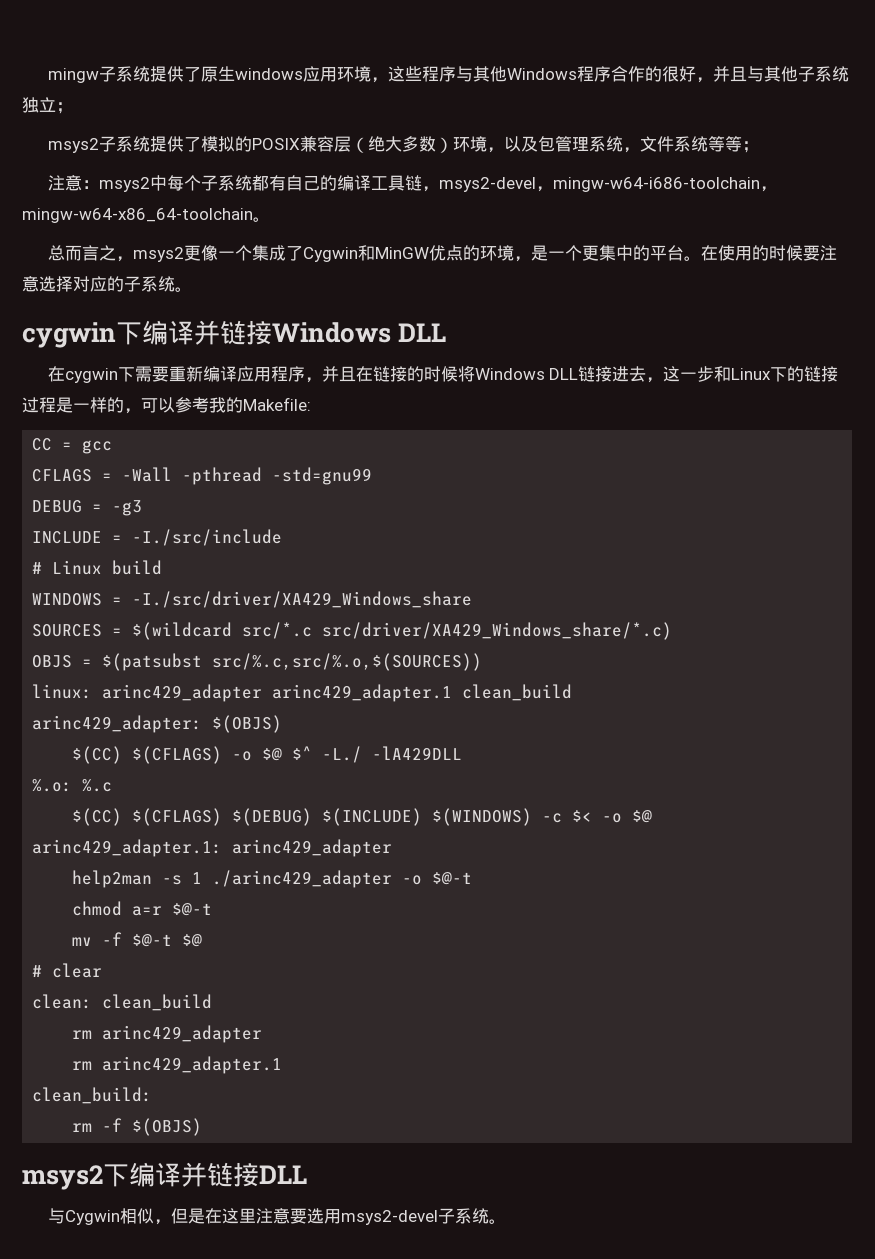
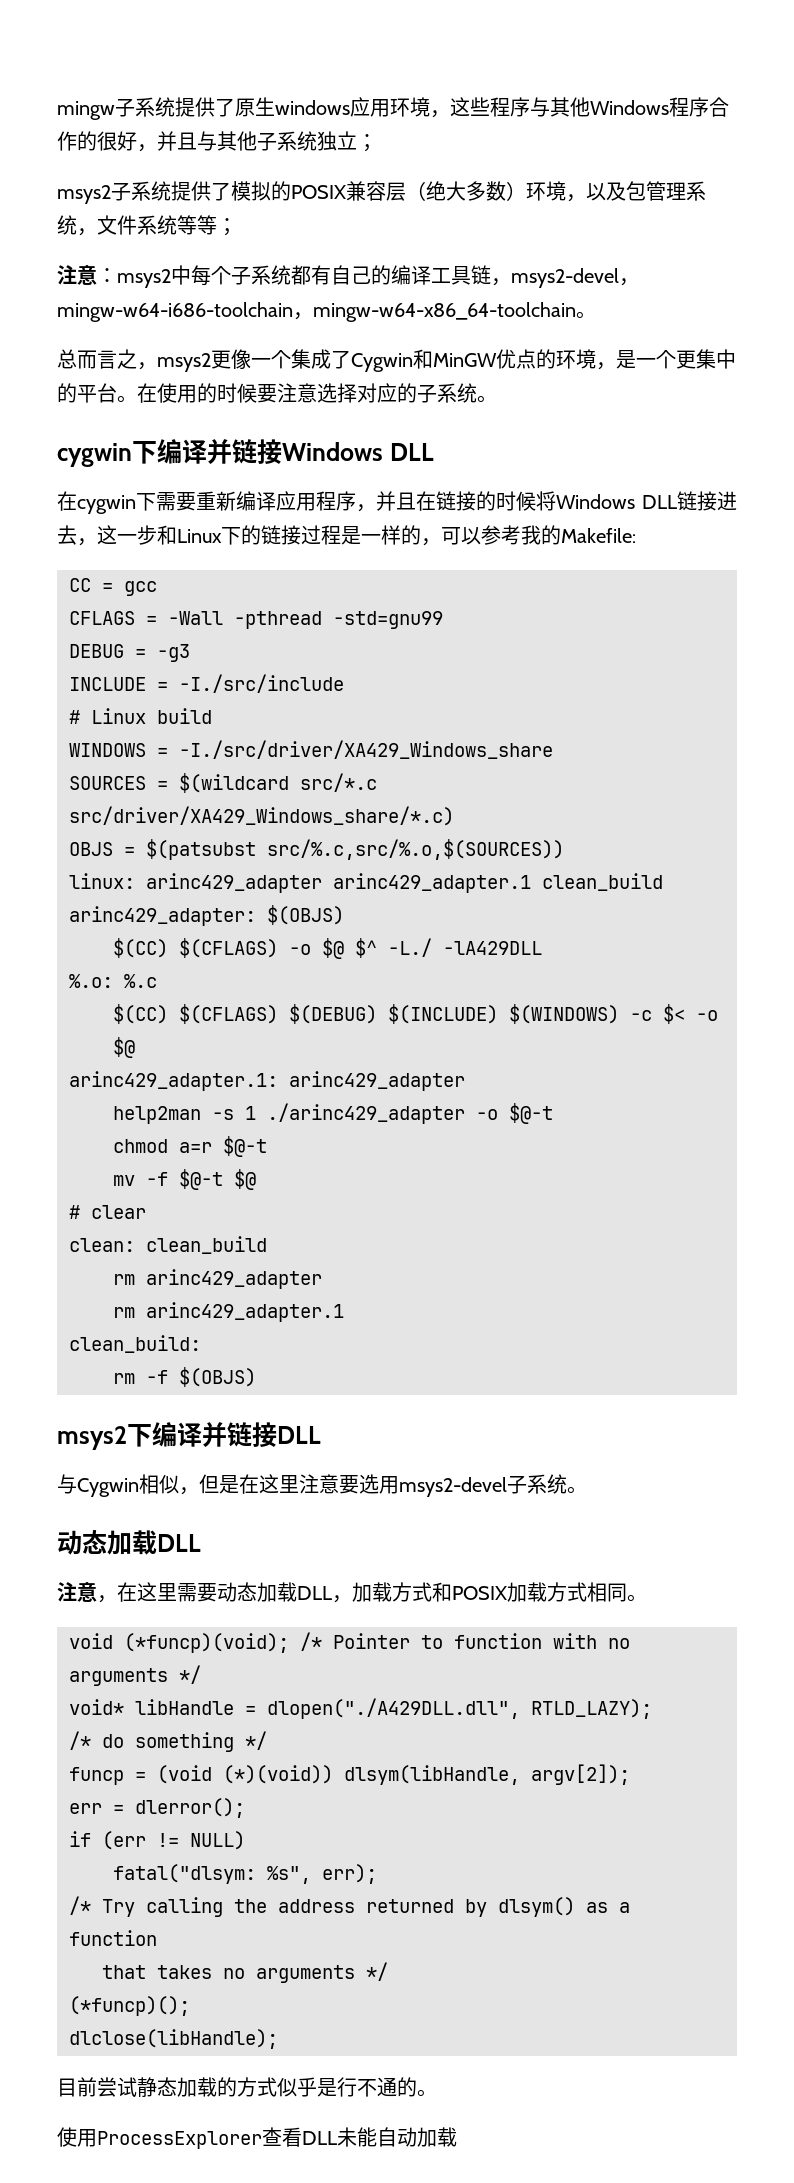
(506, 1221) none -> [57,1530,201,1555] [57,1582,647,1603] [69,1632,630,1653] [69,1665,201,1686] [69,1698,652,1719] [69,1731,267,1752] [69,1764,630,1785] [69,1798,245,1818] [69,1831,245,1850] [113,1864,377,1884] [69,1896,630,1917] [69,1930,157,1946] [102,1962,388,1983] [69,1996,190,2016] [69,2029,278,2049] [57,2077,437,2097] [57,2127,457,2149] // 动态加载DLL // 注意，在这里需要动态加载DLL，加载方式和POSIX加载方式相同。 // void (*funcp)(void); /* Pointer to function with no arguments */ // void* libHandle = dlopen("./A429DLL.dll", RTLD_LAZY); // /* do something */ // funcp = (void (*)(void)) dlsym(libHandle, argv[2]); // err = dlerror(); // if (err != NULL) // fatal("dlsym: %s", err); // /* Try calling the address returned by dlsym() as a function // that takes no arguments */ // (*funcp)(); // dlclose(libHandle); // 目前尝试静态加载的方式似乎是行不通的。 // 使用ProcessExplorer查看DLL未能自动加载

